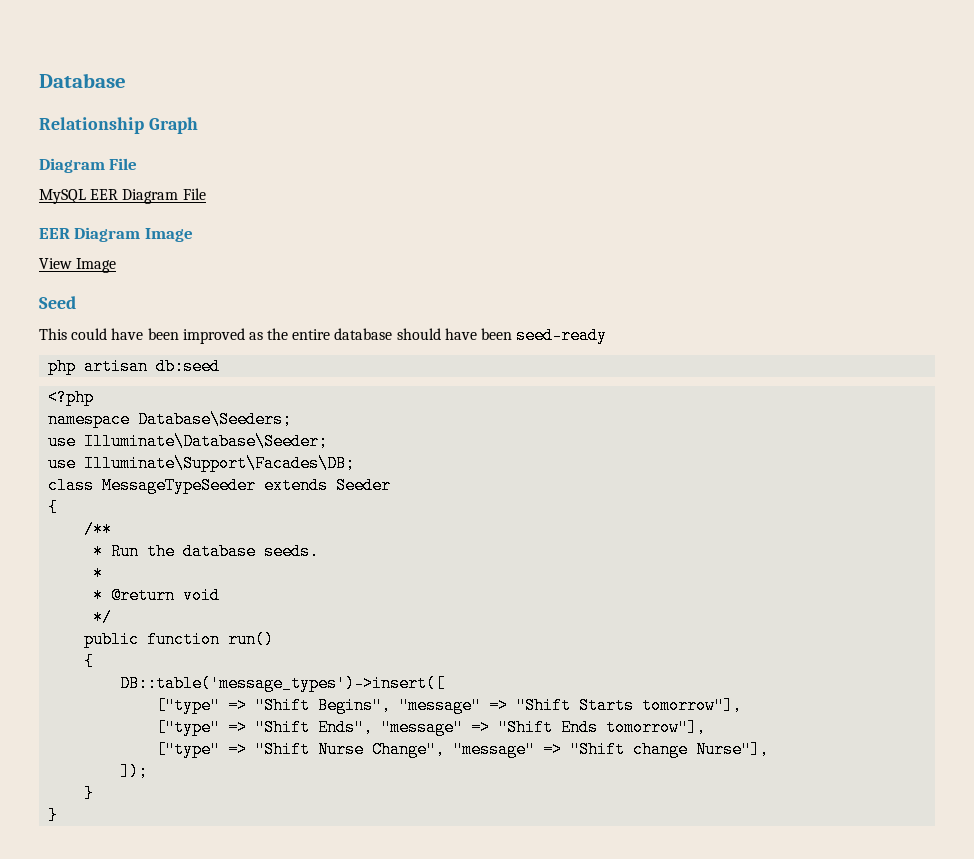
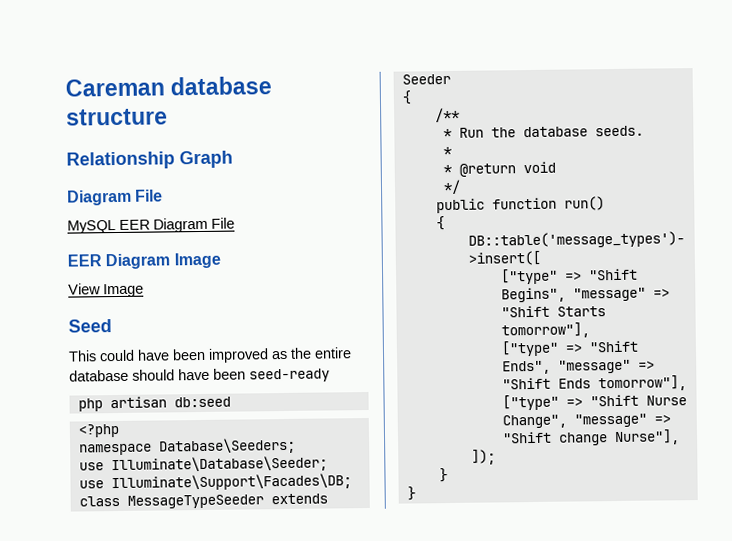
[39,73,126,88] Database -> [65,76,273,97] [66,108,168,126] Careman database structure

